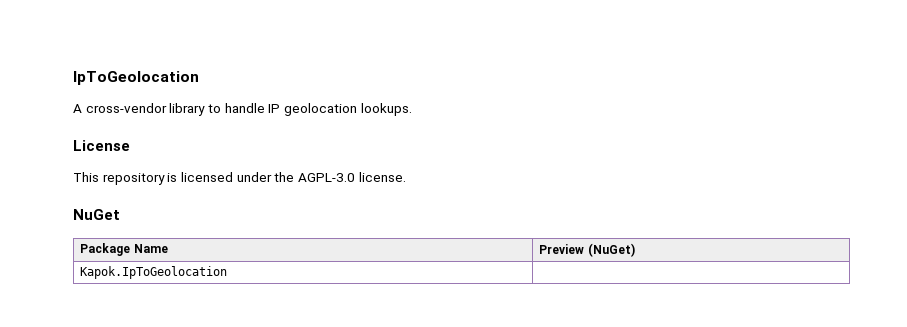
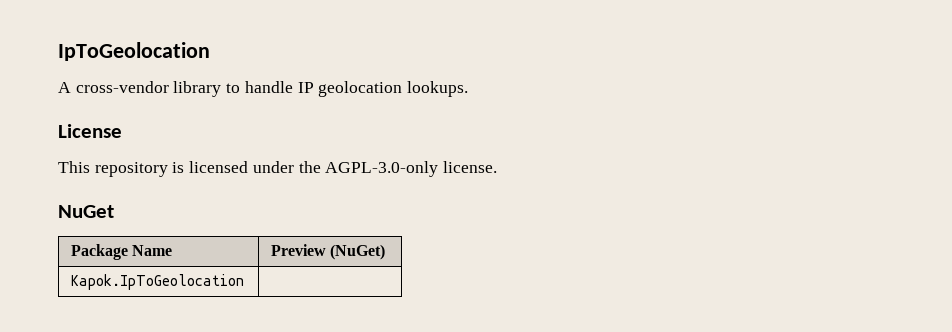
[297,173,355,182] AGPL-3.0 -> [325,161,439,177] AGPL-3.0-only

